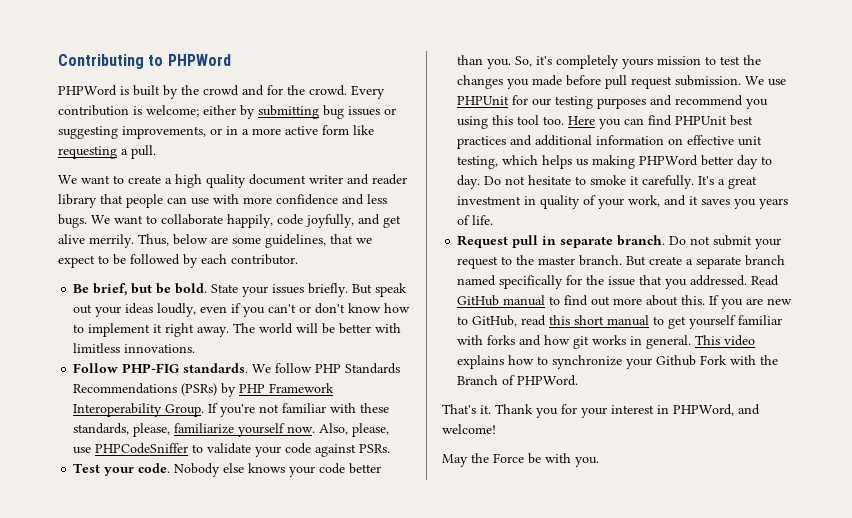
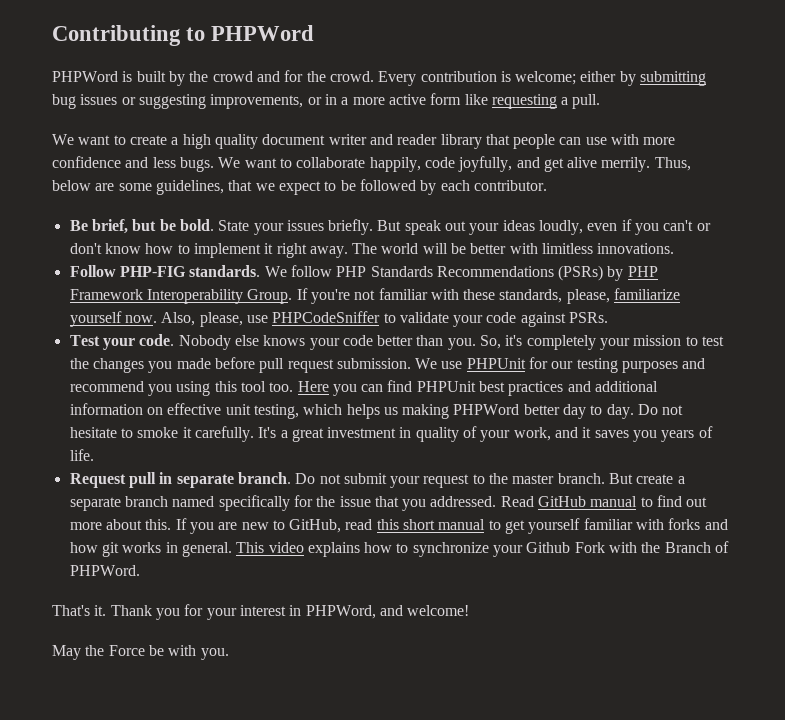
[622,58,654,69] yours -> [600,338,631,350] your

